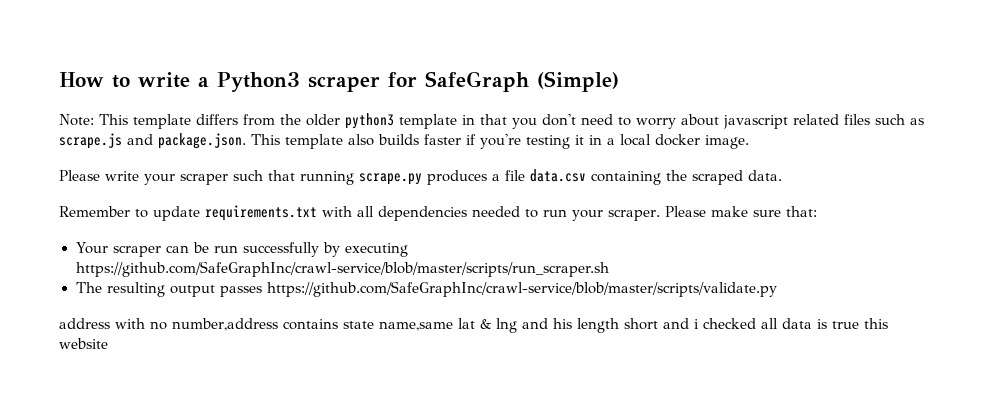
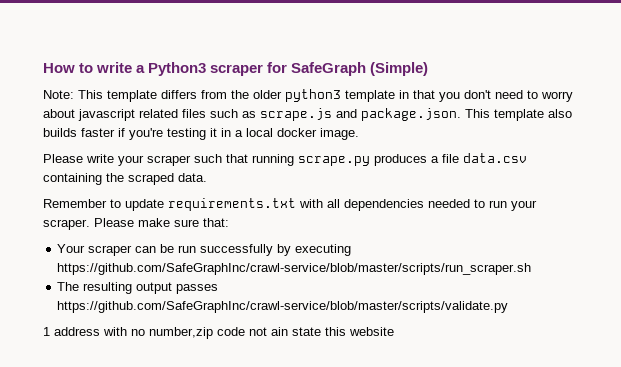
(777, 289) none -> [43,327,50,336] 1
[172,318,859,333] number,address contains state name,same lat & lng and his length short and i checked all data is true -> [149,327,321,339] number,zip code not ain state

